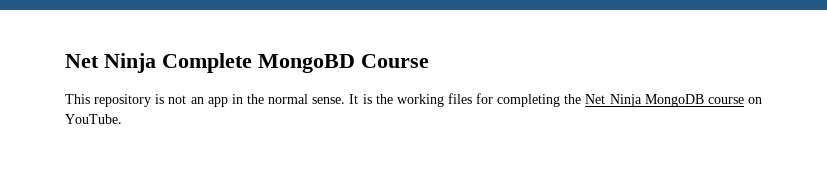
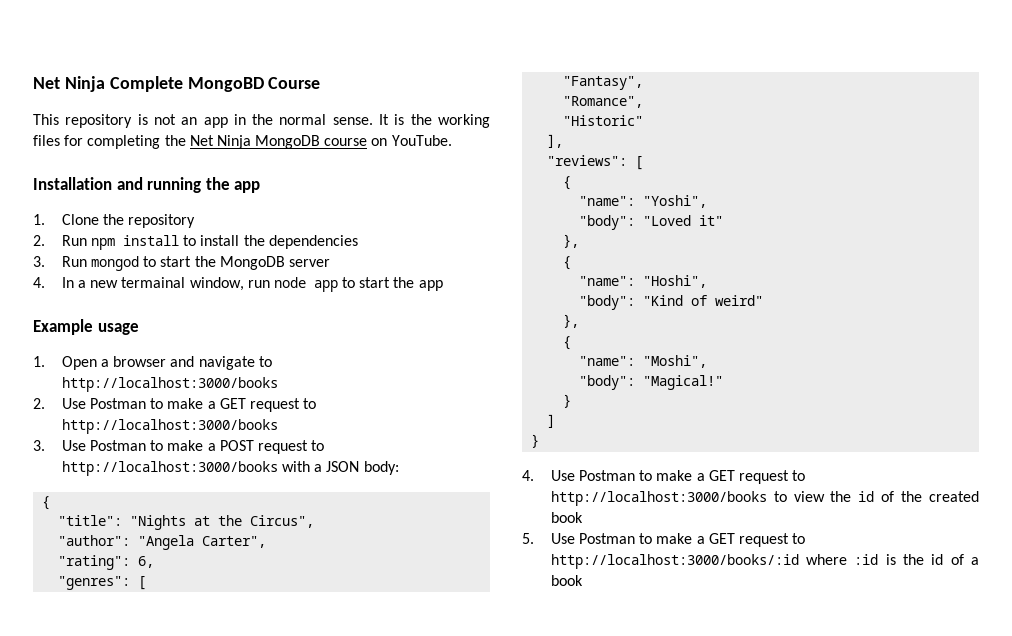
(122, 119) none -> [33,177,261,193] [33,214,196,228] [33,235,358,250] [33,256,330,271] [33,277,443,292] [33,319,139,335] [33,356,272,370] [61,377,278,392] [33,398,317,412] [61,419,278,434] [33,440,325,454] [61,461,399,476] [42,496,51,510] [58,515,315,530] [58,535,267,550] [58,555,155,570] [58,576,147,590] [563,76,644,90] [563,96,644,108] [563,115,644,126] [547,134,564,148] [547,155,644,170] [563,176,572,190] [579,195,708,208] [579,215,724,230] [563,234,580,248] [563,256,572,270] [579,275,708,288] [579,295,764,310] [563,314,580,328] [563,336,572,350] [579,355,708,368] [579,375,724,390] [563,394,572,408] [547,414,556,428] [531,434,540,448] [522,470,806,484] [550,491,979,506] [550,512,583,523] [522,533,806,547] [550,554,979,569] [550,575,583,586] // Installation and running the app // 1. Clone the repository // 2. Run npm install to install the dependencies // 3. Run mongod to start the MongoDB server // 4. In a new termainal window, run node app to start the app // Example usage // 1. Open a browser and navigate to http://localhost:3000/books // 2. Use Postman to make a GET request to http://localhost:3000/books // 3. Use Postman to make a POST request to http://localhost:3000/books with a JSON body: // { // "title": "Nights at the Circus", // "author": "Angela Carter", // "rating": 6, // "genres": [ // "Fantasy", // "Romance", // "Historic" // ], // "reviews": [ // { // "name": "Yoshi", // "body": "Loved it" // }, // { // "name": "Hoshi", // "body": "Kind of weird" // }, // { // "name": "Moshi", // "body": "Magical!" // } // ] // } // 4. Use Postman to make a GET request to http://localhost:3000/books to view the id of the created book // 5. Use Postman to make a GET request to http://localhost:3000/books/:id where :id is the id of a book

